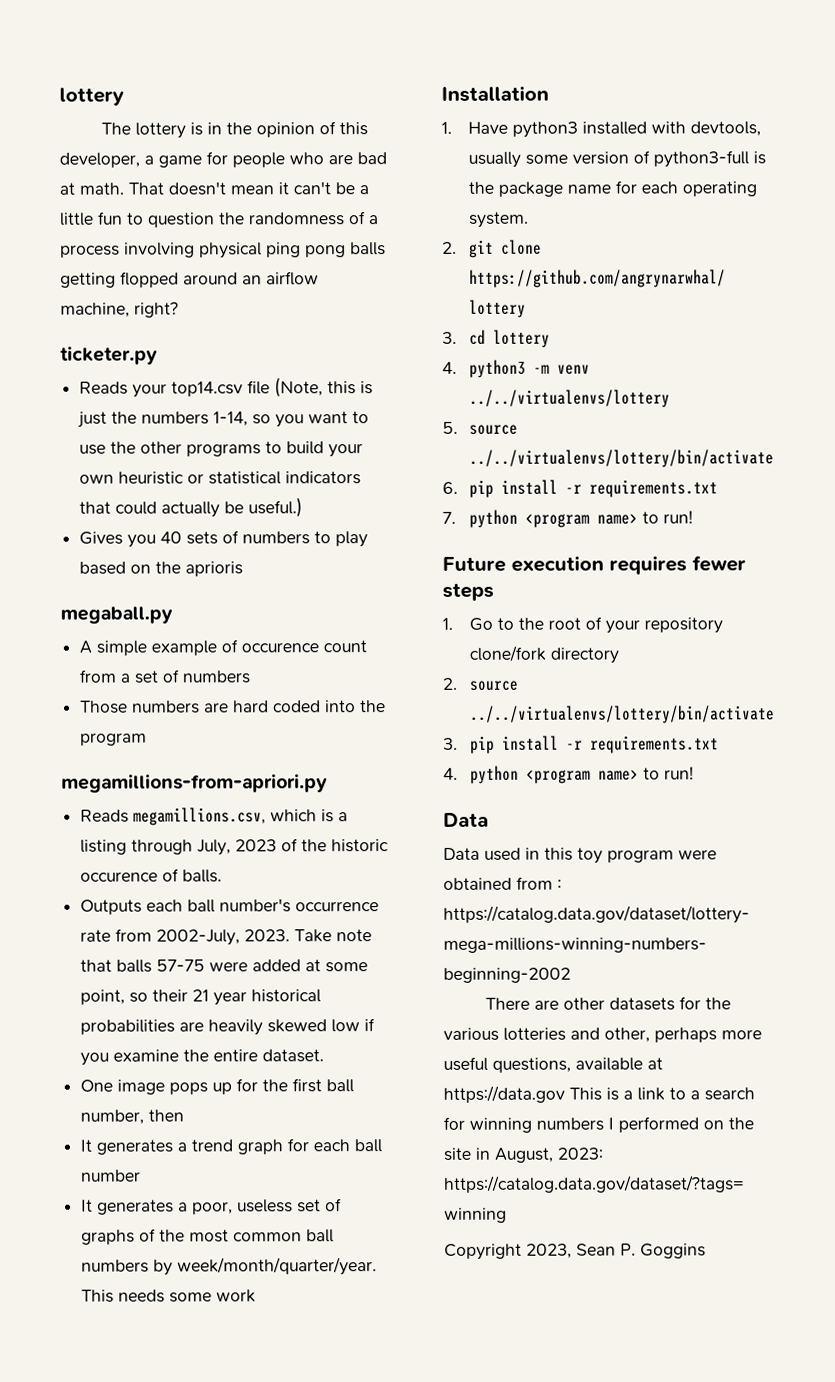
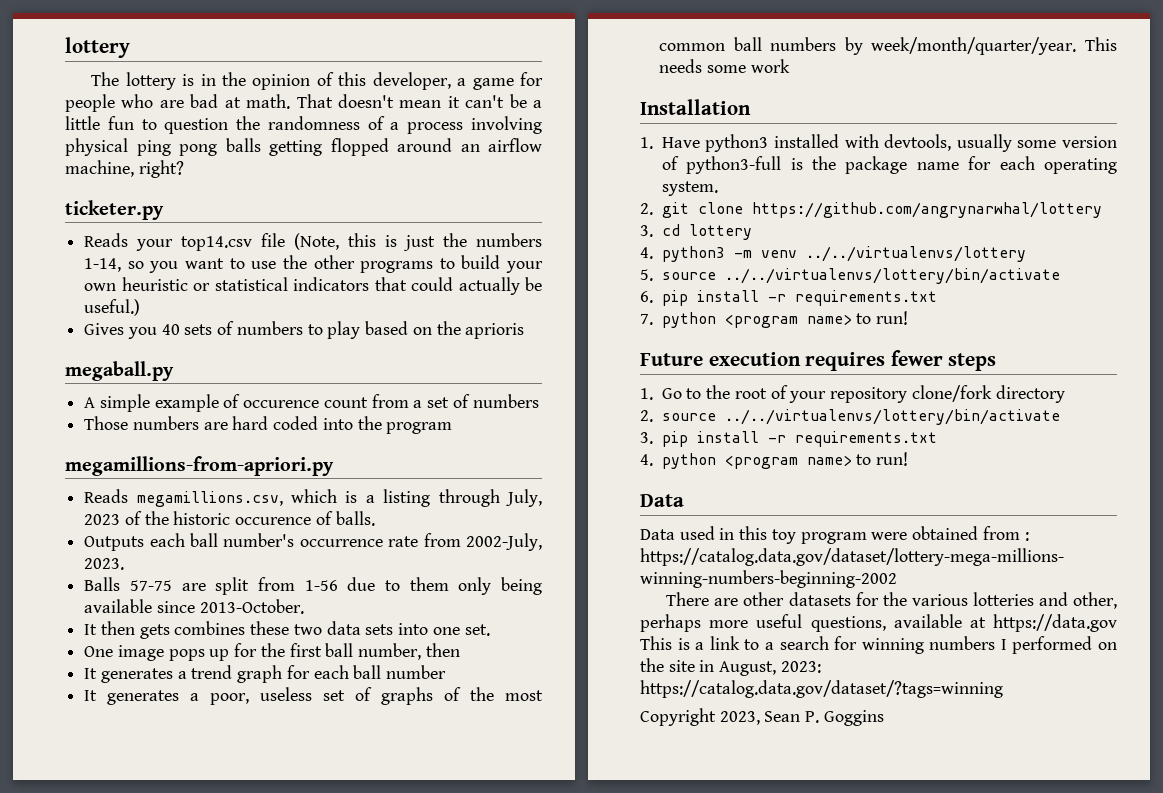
[294,929,373,943] [80,959,369,973] [80,989,322,1006] [80,1018,376,1036] [80,1049,325,1066] Take note that balls 57-75 were added at some point, so their 21 year historical probabilities are heavily skewed low if you examine the entire dataset. -> [84,577,542,595] [84,599,304,614] [84,621,490,639] // Balls 57-75 are split from 1-56 due to them only being available since 2013-October. // It then gets combines these two data sets into one set.

